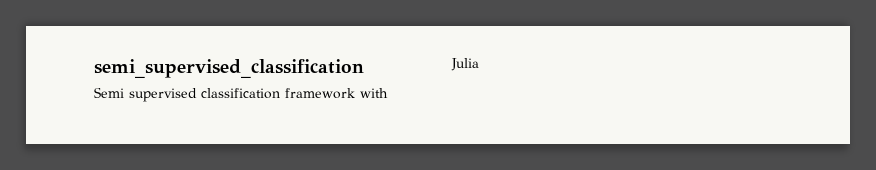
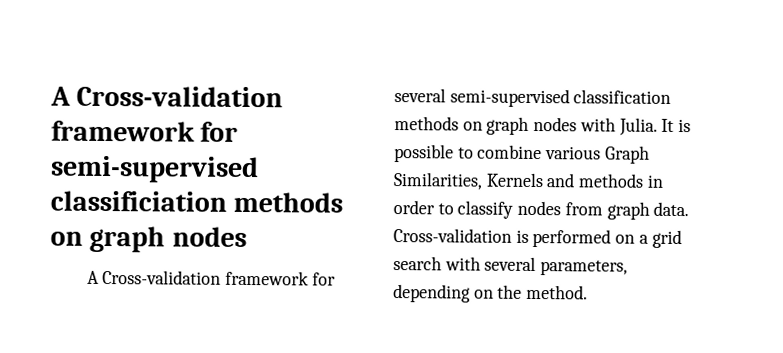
[94,59,364,78] [94,87,388,102] [451,58,479,71] semi_supervised_classification // Semi supervised classification framework with Julia -> [50,85,284,108] [51,120,239,142] [50,155,259,184] [50,190,344,213] [50,225,247,253] [86,269,336,286] [394,88,672,108] [394,116,692,136] [394,144,650,164] [393,172,664,190] [393,200,690,220] [393,228,682,249] [393,256,629,276] [393,284,589,303] A Cross-validation framework for semi-supervised classificiation methods on graph nodes // A Cross-validation framework for several semi-supervised classification methods on graph nodes with Julia. It is possible to combine various Graph Similarities, Kernels and methods in order to classify nodes from graph data. Cross-validation is performed on a grid search with several parameters, depending on the method.

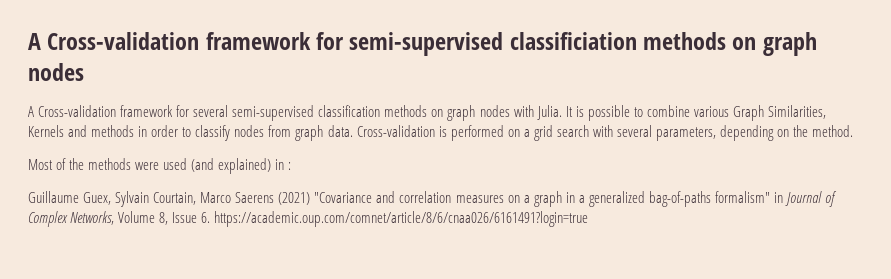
(589, 292) none -> [28,158,292,174] [28,191,838,207] [28,211,589,227] // Most of the methods were used (and explained) in : // Guillaume Guex, Sylvain Courtain, Marco Saerens (2021) "Covariance and correlation measures on a graph in a generalized bag-of-paths formalism" in Journal of Complex Networks, Volume 8, Issue 6. https://academic.oup.com/comnet/article/8/6/cnaa026/6161491?login=true

